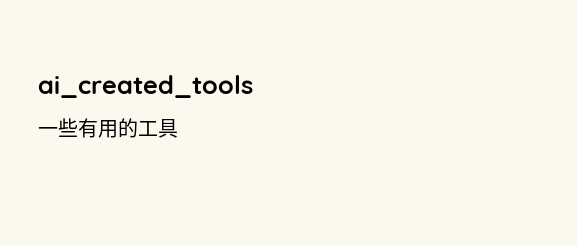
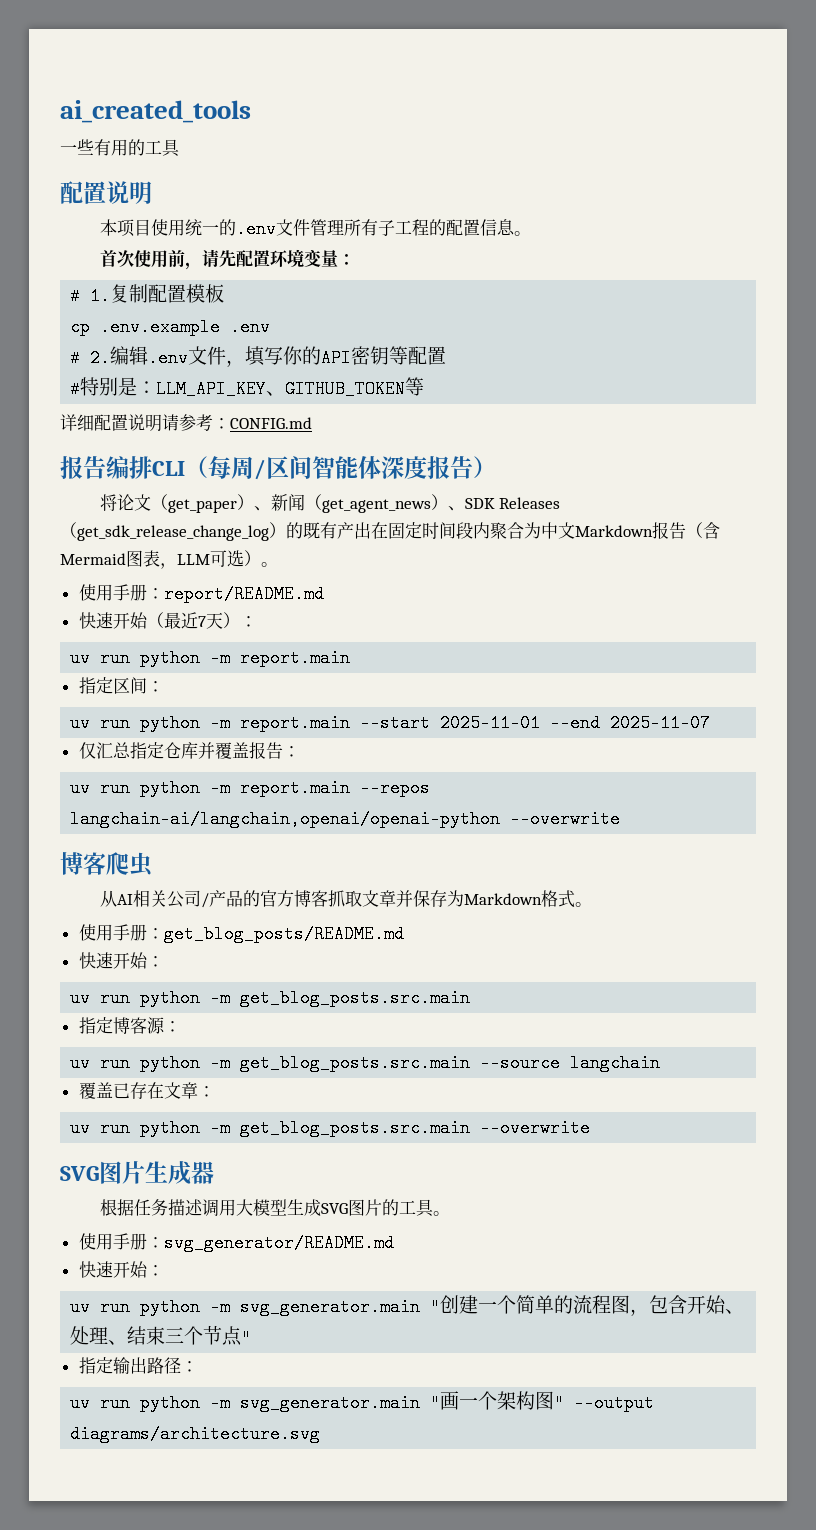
(178, 128) none -> [60,181,152,204] [99,219,531,238] [99,249,355,270] [70,284,225,305] [70,318,271,336] [70,346,447,367] [70,377,425,398] [60,414,312,432] [60,456,496,480] [99,494,561,513] [60,522,720,541] [60,550,278,569] [78,584,324,603] [78,612,257,629] [70,649,351,667] [78,677,164,694] [70,714,711,732] [78,742,300,759] [70,779,431,797] [70,810,621,828] [60,852,153,877] [99,890,592,908] [78,924,404,943] [78,952,164,969] [70,989,471,1007] [78,1017,181,1034] [70,1054,661,1072] [78,1082,215,1099] [70,1119,591,1137] [60,1161,214,1185] [99,1199,450,1217] [78,1233,394,1252] [78,1261,164,1278] [70,1295,745,1316] [70,1325,252,1347] [78,1357,198,1374] [70,1391,655,1412] [70,1425,321,1443] // 配置说明 // 本项目使用统一的.env文件管理所有子工程的配置信息。 // 首次使用前，请先配置环境变量： // # 1.复制配置模板 // cp .env.example .env // # 2.编辑.env文件，填写你的API密钥等配置 // #特别是：LLM_API_KEY、GITHUB_TOKEN等 // 详细配置说明请参考：CONFIG.md // 报告编排CLI（每周/区间智能体深度报告） // 将论文（get_paper）、新闻（get_agent_news）、SDK Releases（get_sdk_release_change_log）的既有产出在固定时间段内聚合为中文Markdown报告（含Mermaid图表，LLM可选）。 // 使用手册：report/README.md // 快速开始（最近7天）： // uv run python -m report.main // 指定区间： // uv run python -m report.main --start 2025-11-01 --end 2025-11-07 // 仅汇总指定仓库并覆盖报告： // uv run python -m report.main --repos langchain-ai/langchain,openai/openai-python --overwrite // 博客爬虫 // 从AI相关公司/产品的官方博客抓取文章并保存为Markdown格式。 // 使用手册：get_blog_posts/README.md // 快速开始： // uv run python -m get_blog_posts.src.main // 指定博客源： // uv run python -m get_blog_posts.src.main --source langchain // 覆盖已存在文章： // uv run python -m get_blog_posts.src.main --overwrite // SVG图片生成器 // 根据任务描述调用大模型生成SVG图片的工具。 // 使用手册：svg_generator/README.md // 快速开始： // uv run python -m svg_generator.main "创建一个简单的流程图，包含开始、处理、结束三个节点" // 指定输出路径： // uv run python -m svg_generator.main "画一个架构图" --output diagrams/architecture.svg

